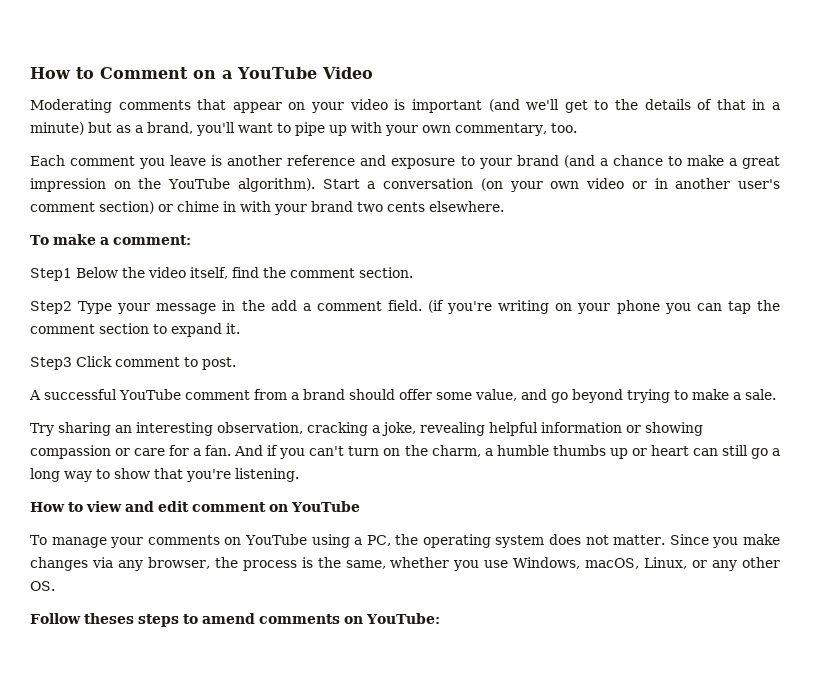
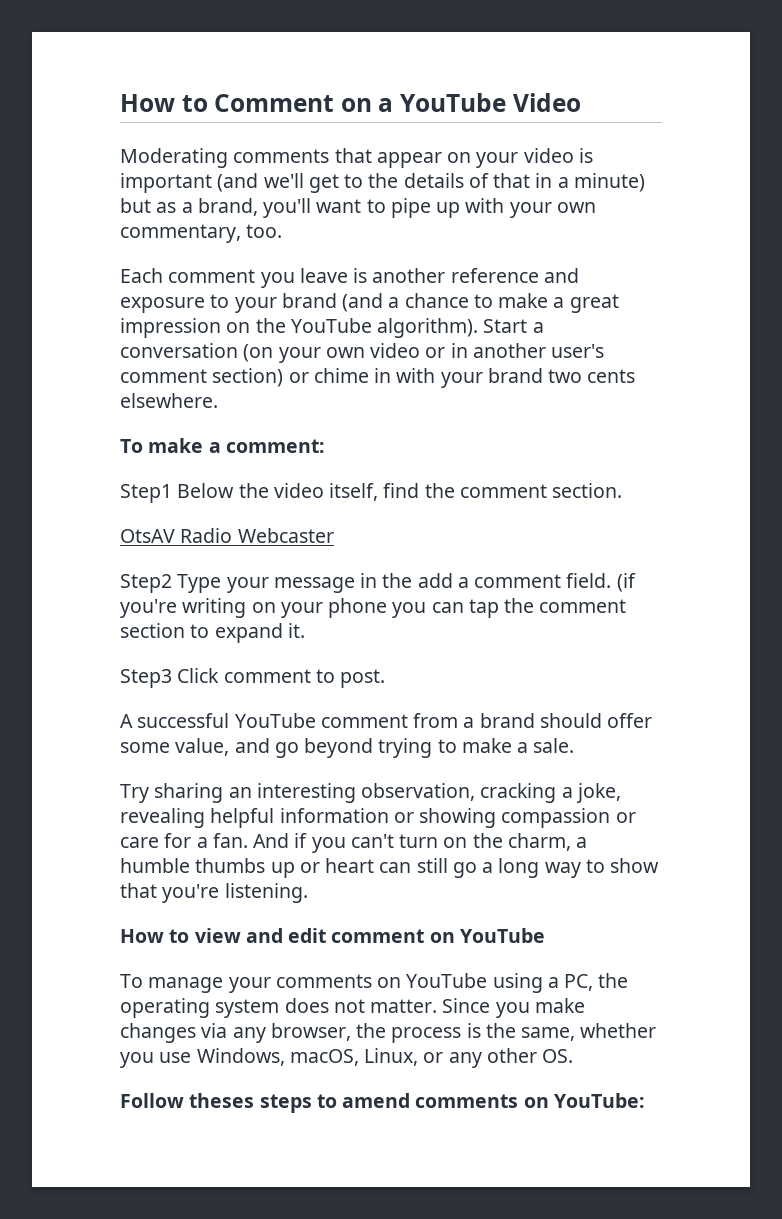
(413, 272) none -> [120,528,334,543] // OtsAV Radio Webcaster

